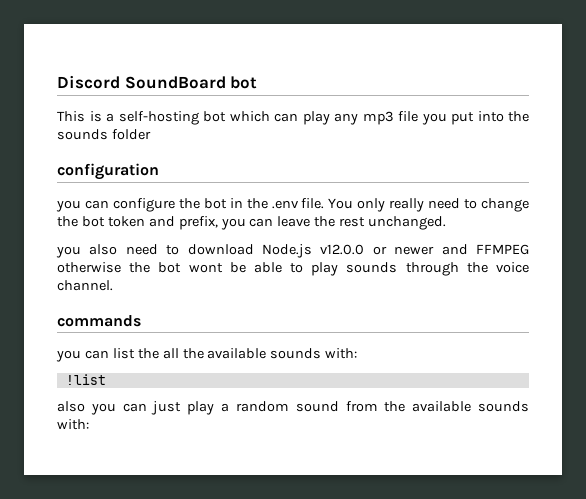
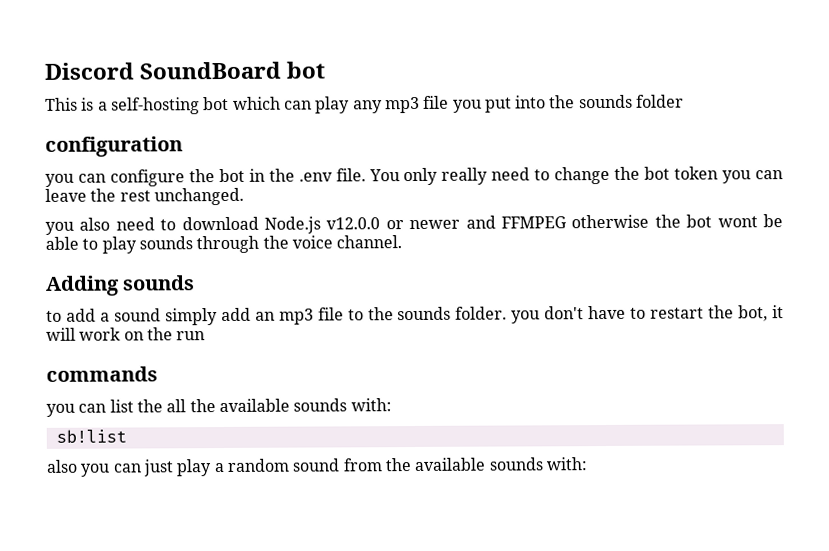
[148,216,218,230] and prefix, -> (719, 173) none
(113, 285) none -> [45,275,196,296] [46,305,785,326] [46,327,206,341] // Adding sounds // to add a sound simply add an mp3 file to the sounds folder. you don't have to restart the bot, it will work on the run
[65,374,106,385] !list -> [55,429,127,443] sb!list

